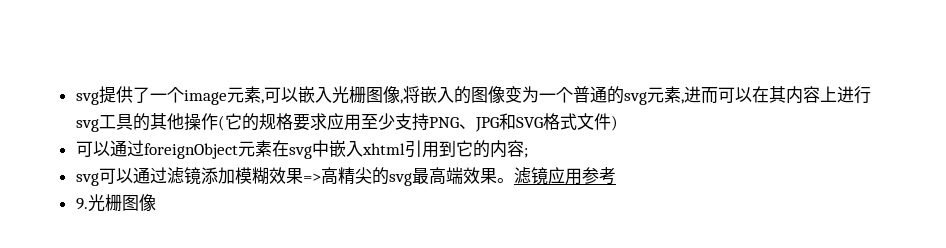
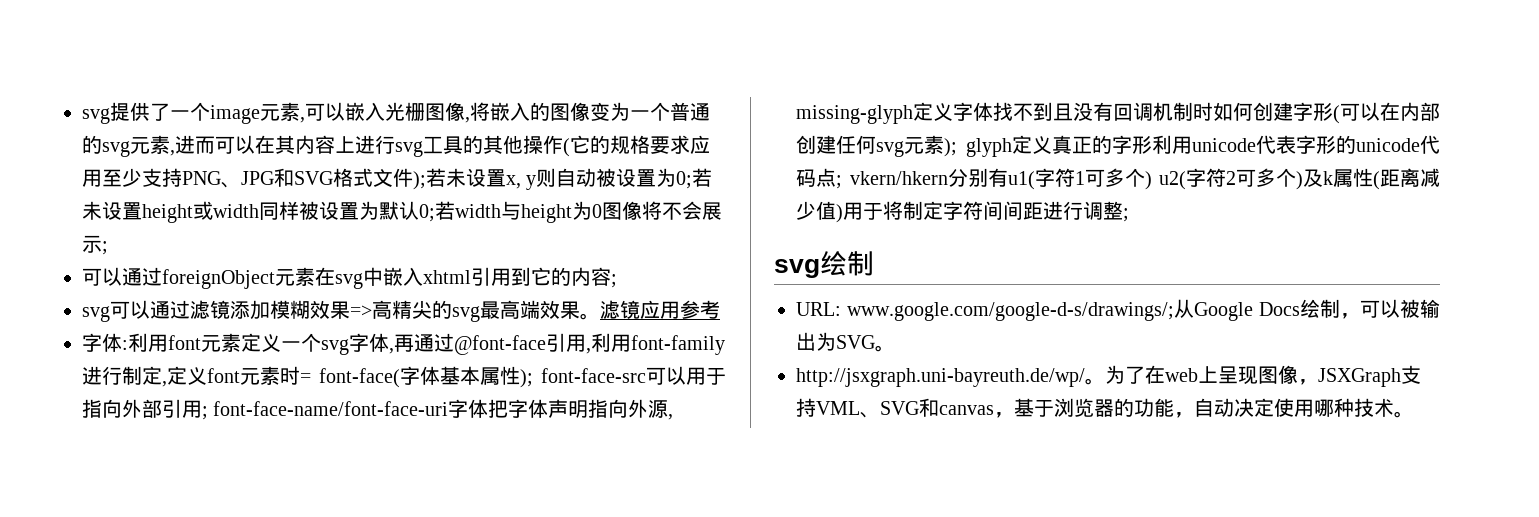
[610,115,618,131] ) -> [413,168,713,190] [82,201,722,223] [82,235,108,255] );若未设置x, y则自动被设置为0;若未设置height或width同样被设置为默认0;若width与height为0图像将不会展示;
[75,194,156,212] 9.光栅图像 -> [82,333,725,355] [82,366,726,388] [82,399,674,420] [796,102,1440,124] [796,135,1440,157] [796,168,1440,190] [796,201,1129,223] [774,251,874,278] [796,299,1440,321] [796,332,895,352] [796,365,1421,387] [796,398,1414,418] 字体:利用font元素定义一个svg字体,再通过@font-face引用,利用font-family进行制定,定义font元素时= font-face(字体基本属性); font-face-src可以用于指向外部引用; font-face-name/font-face-uri字体把字体声明指向外源, missing-glyph定义字体找不到且没有回调机制时如何创建字形(可以在内部创建任何svg元素); glyph定义真正的字形利用unicode代表字形的unicode代码点; vkern/hkern分别有u1(字符1可多个) u2(字符2可多个)及k属性(距离减少值)用于将制定字符间间距进行调整; // svg绘制 // URL: www.google.com/google-d-s/drawings/;从Google Docs绘制，可以被输出为SVG。 // http://jsxgraph.uni-bayreuth.de/wp/。为了在web上呈现图像，JSXGraph支持VML、SVG和canvas，基于浏览器的功能，自动决定使用哪种技术。

